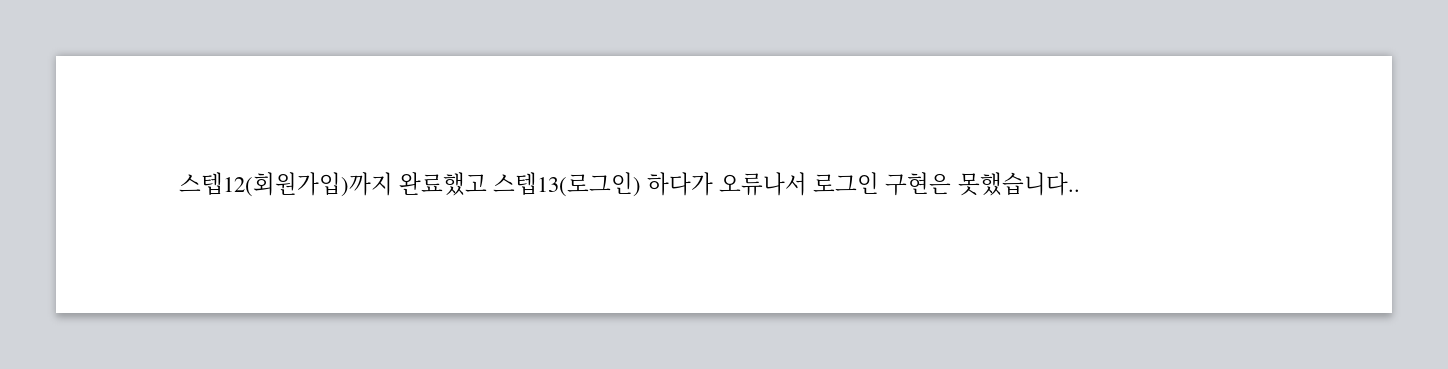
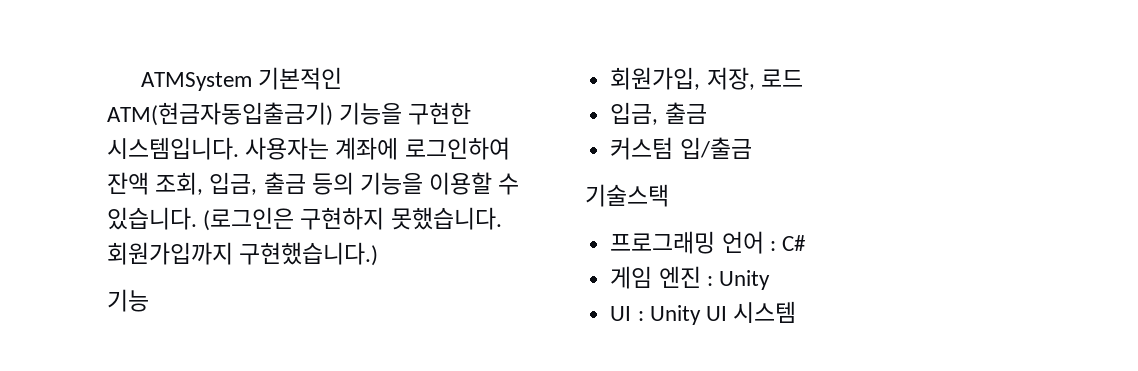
[179,172,1080,197] 스텝12(회원가입)까지 완료했고 스텝13(로그인) 하다가 오류나서 로그인 구현은 못했습니다.. -> [140,67,343,91] [107,102,472,126] [107,137,510,160] [107,172,520,195] [107,207,502,231] [107,242,379,266] [107,289,149,312] [610,67,803,90] [610,102,707,125] [610,137,752,160] [585,184,669,207] [610,231,806,254] [610,266,770,290] [610,301,797,325] ATMSystem 기본적인 ATM(현금자동입출금기) 기능을 구현한 시스템입니다. 사용자는 계좌에 로그인하여 잔액 조회, 입금, 출금 등의 기능을 이용할 수 있습니다. (로그인은 구현하지 못했습니다. 회원가입까지 구현했습니다.) // 기능 // 회원가입, 저장, 로드 // 입금, 출금 // 커스텀 입/출금 // 기술스택 // 프로그래밍 언어 : C# // 게임 엔진 : Unity // UI : Unity UI 시스템

